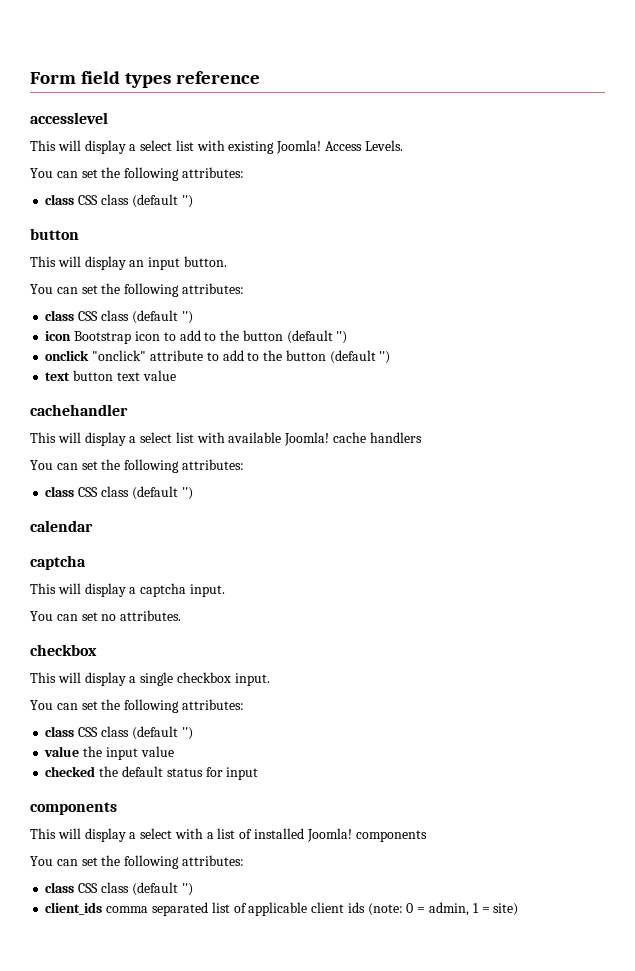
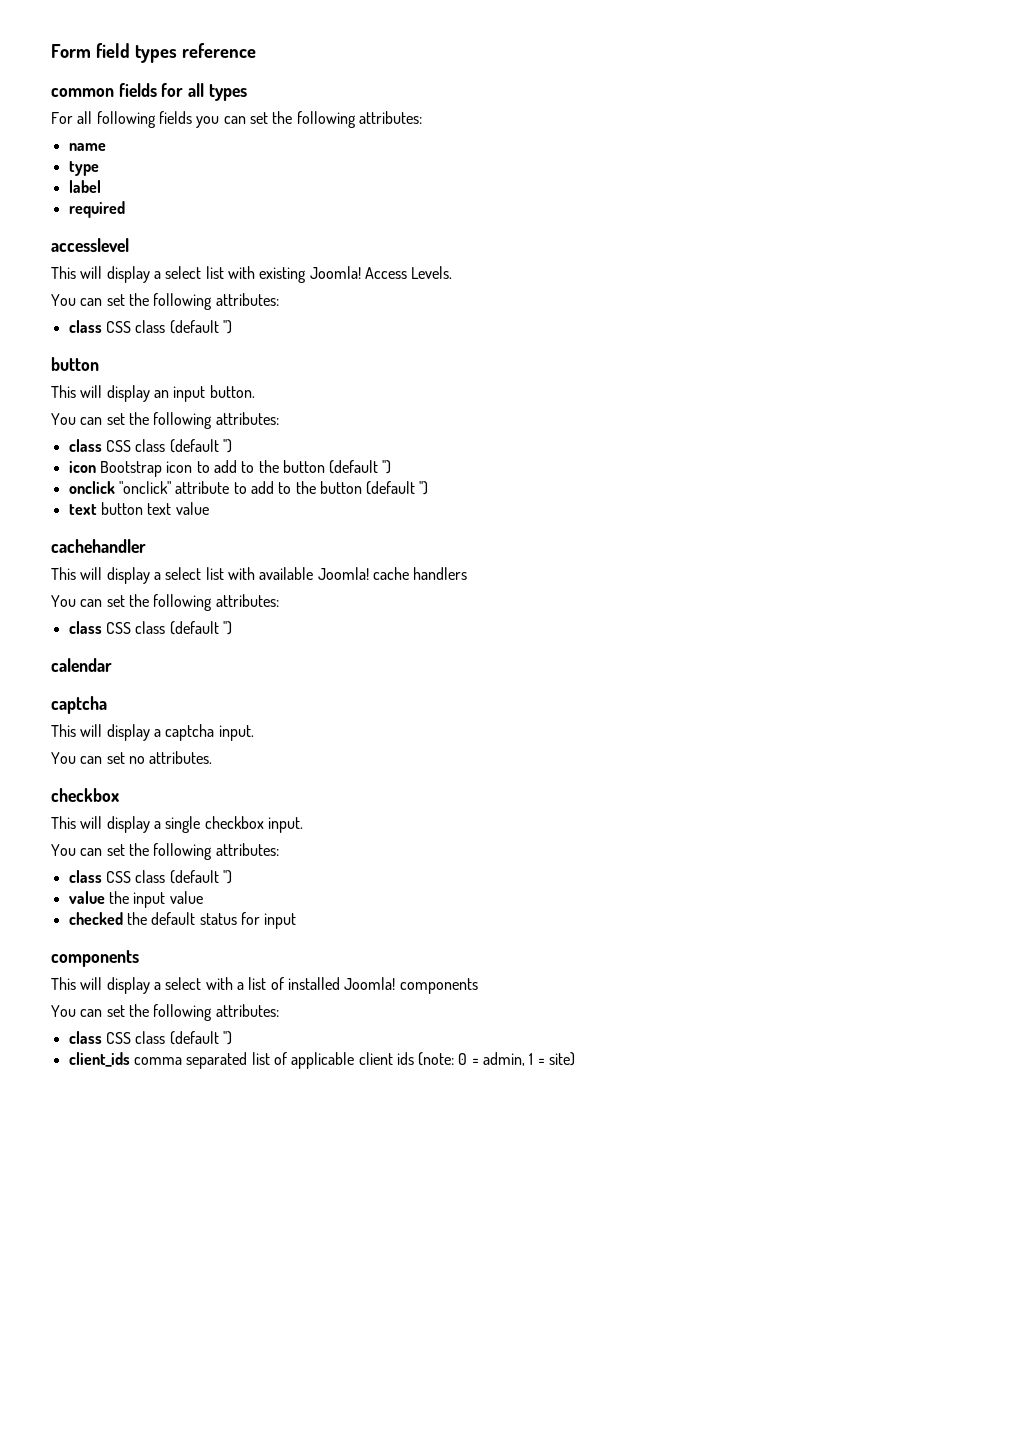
(261, 77) none -> [51,83,247,101] [51,111,422,128] [68,143,106,151] [68,161,99,176] [68,180,101,193] [68,201,125,218] // common fields for all types // For all following fields you can set the following attributes: // name // type // label // required

